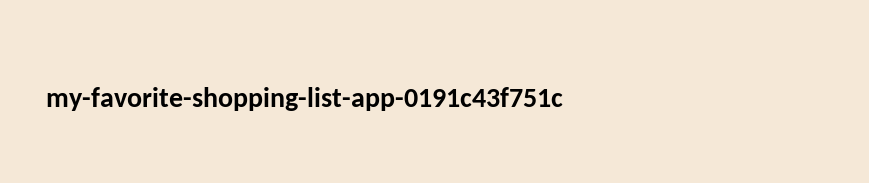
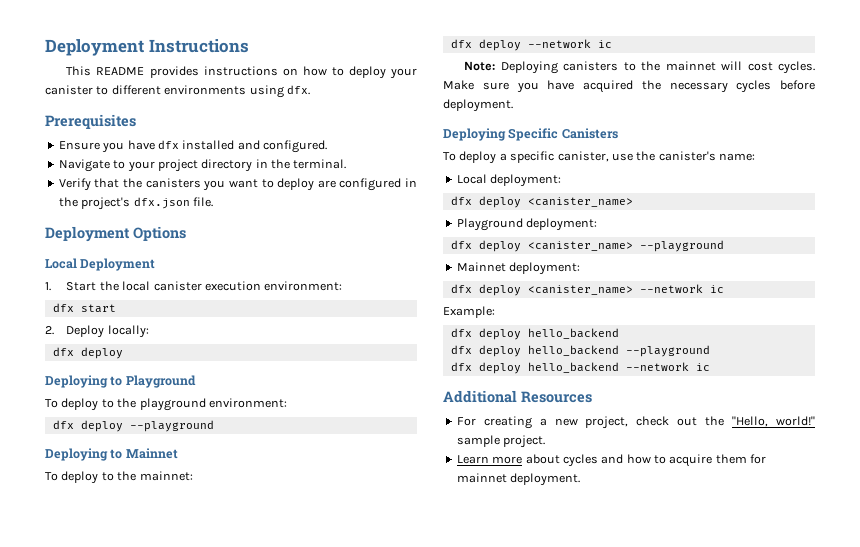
[46,87,563,111] my-favorite-shopping-list-app-0191c43f751c -> [45,39,249,56] [66,66,417,79] [45,85,310,98] [45,114,136,129] [58,140,327,153] [58,159,347,172] [58,178,417,191] [58,197,213,210] [45,226,186,242] [45,258,156,271] [45,281,343,291] [52,303,116,313] [45,325,149,338] [52,347,123,359] [45,375,196,388] [45,398,287,411] [52,420,214,432] [45,448,178,461] [45,471,193,484] [450,39,612,51] [464,61,815,74] [443,80,815,93] [443,99,513,112] [443,128,618,141] [443,151,755,164] [456,174,562,187] [450,196,633,208] [456,218,598,231] [450,240,724,252] [456,262,581,275] [450,284,724,296] [443,306,495,318] [450,328,619,340] [450,345,710,357] [450,362,710,374] [443,390,592,403] [456,416,815,429] [456,435,546,448] [456,454,767,467] [456,473,581,486] Deployment Instructions // This README provides instructions on how to deploy your canister to different environments using dfx. // Prerequisites // Ensure you have dfx installed and configured. // Navigate to your project directory in the terminal. // Verify that the canisters you want to deploy are configured in the project's dfx.json file. // Deployment Options // Local Deployment // 1. Start the local canister execution environment: // dfx start // 2. Deploy locally: // dfx deploy // Deploying to Playground // To deploy to the playground environment: // dfx deploy --playground // Deploying to Mainnet // To deploy to the mainnet: // dfx deploy --network ic // Note: Deploying canisters to the mainnet will cost cycles. Make sure you have acquired the necessary cycles before deployment. // Deploying Specific Canisters // To deploy a specific canister, use the canister's name: // Local deployment: // dfx deploy <canister_name> // Playground deployment: // dfx deploy <canister_name> --playground // Mainnet deployment: // dfx deploy <canister_name> --network ic // Example: // dfx deploy hello_backend // dfx deploy hello_backend --playground // dfx deploy hello_backend --network ic // Additional Resources // For creating a new project, check out the "Hello, world!" sample project. // Learn more about cycles and how to acquire them for mainnet deployment.

